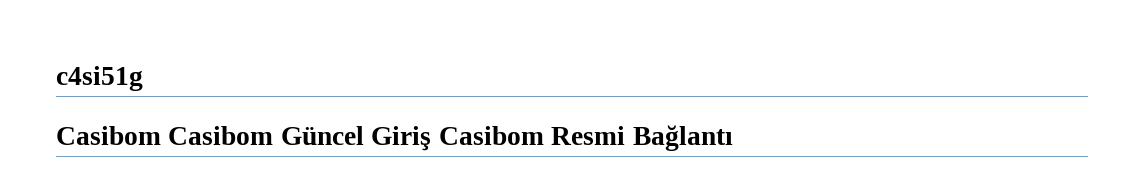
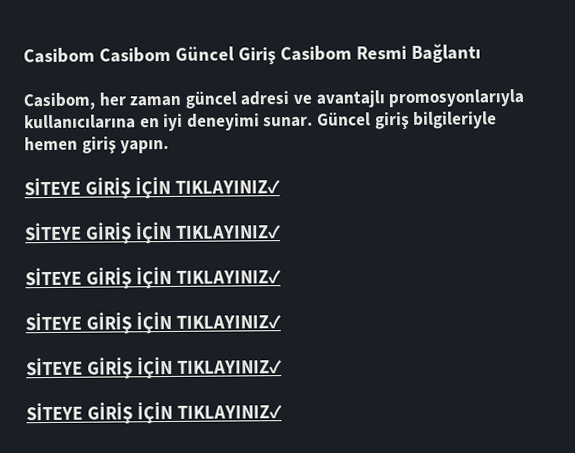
[56,66,143,91] c4si51g // -> (23, 55) none
(733, 138) none -> [23,89,525,111] [24,111,498,132] [24,136,170,154] [24,176,280,200] [24,221,281,245] [25,266,281,290] [25,311,281,335] [26,356,282,380] [26,401,282,425] // Casibom, her zaman güncel adresi ve avantajlı promosyonlarıyla kullanıcılarına en iyi deneyimi sunar. Güncel giriş bilgileriyle hemen giriş yapın. // SİTEYE GİRİŞ İÇİN TIKLAYINIZ✓ // SİTEYE GİRİŞ İÇİN TIKLAYINIZ✓ // SİTEYE GİRİŞ İÇİN TIKLAYINIZ✓ // SİTEYE GİRİŞ İÇİN TIKLAYINIZ✓ // SİTEYE GİRİŞ İÇİN TIKLAYINIZ✓ // SİTEYE GİRİŞ İÇİN TIKLAYINIZ✓

